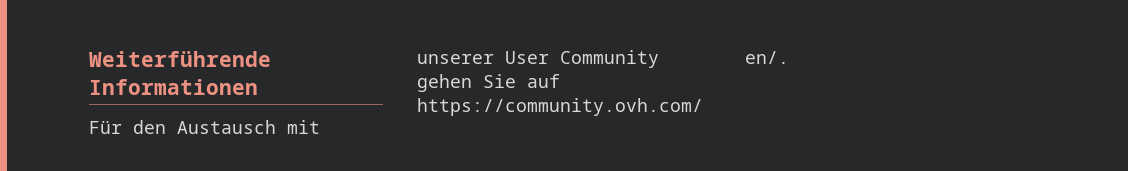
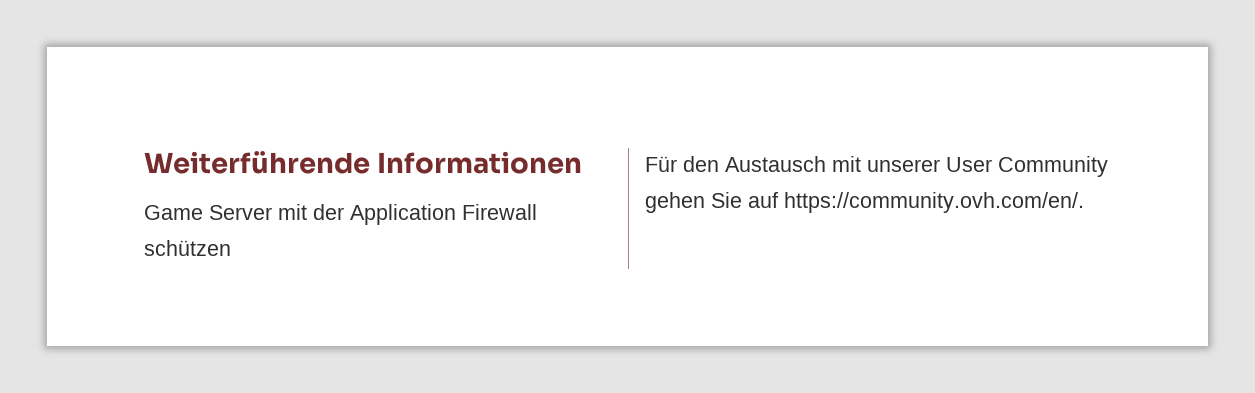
(258, 87) none -> [144,204,537,225] [144,240,231,256] // Game Server mit der Application Firewall schützen

